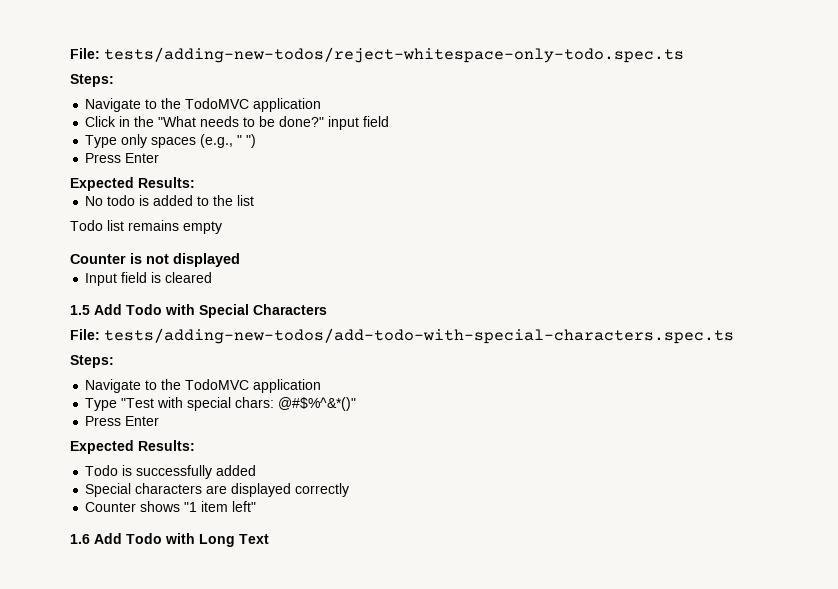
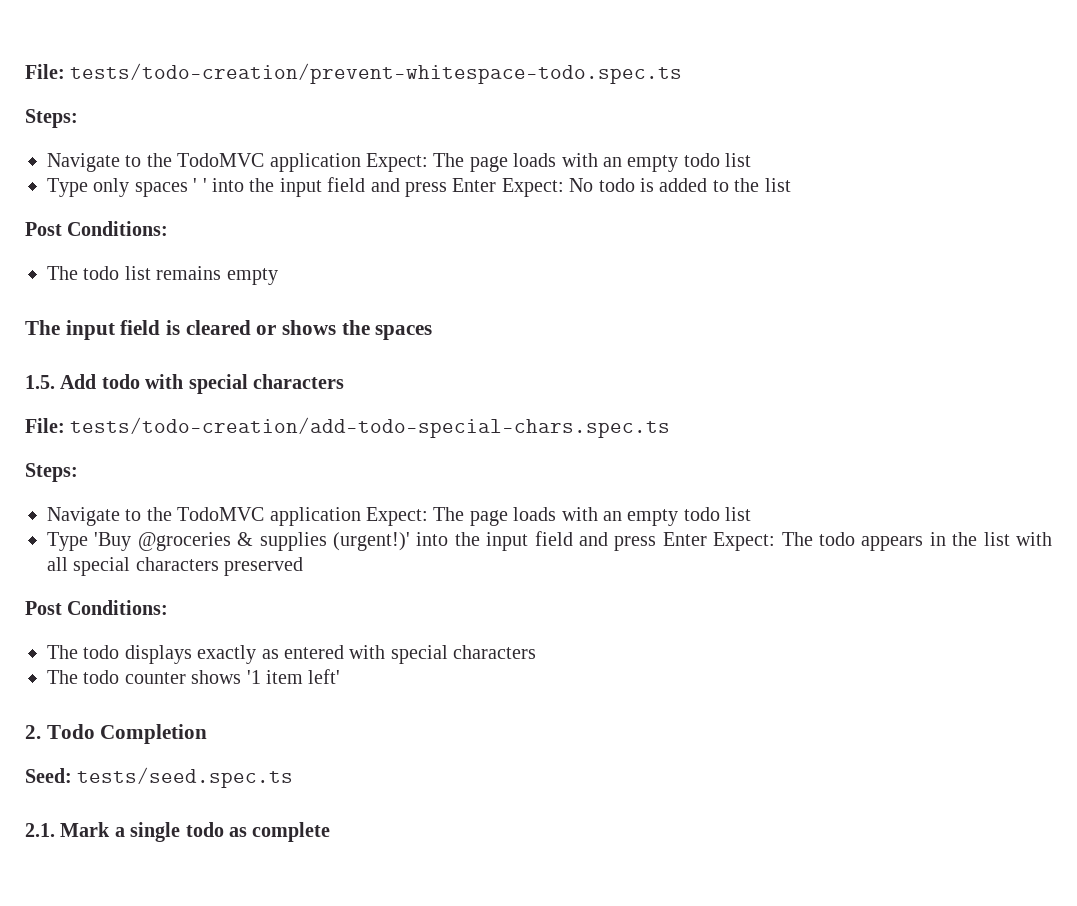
[70,47,684,63] [70,74,114,87] [85,98,322,112] [85,116,390,130] [85,134,257,148] [85,153,160,163] [70,177,195,191] File: tests/adding-new-todos/reject-whitespace-only-todo.spec.ts // Steps: // Navigate to the TodoMVC application // Click in the "What needs to be done?" input field // Type only spaces (e.g., " ") // Press Enter // Expected Results: // -> [25,63,683,84] [25,109,78,128] [47,153,752,172] [47,177,564,197] File: tests/todo-creation/prevent-whitespace-todo.spec.ts // Steps: // Navigate to the TodoMVC application Expect: The page loads with an empty todo list // Type only spaces ' ' into the input field and press Enter Expect:
[70,220,103,231] Todo -> [25,221,169,236] [47,266,120,280] Post Conditions: // The todo
[70,253,240,267] [85,272,213,286] [70,304,327,318] [70,328,734,344] [70,355,114,368] [85,379,322,393] [85,397,357,411] [85,416,160,426] [70,440,195,454] [85,465,257,479] [85,483,350,497] [85,501,257,512] [70,533,269,547] Counter is not displayed // Input field is cleared // 1.5 Add Todo with Special Characters // File: tests/adding-new-todos/add-todo-with-special-characters.spec.ts // Steps: // Navigate to the TodoMVC application // Type "Test with special chars: @#$%^&*()" // Press Enter // Expected Results: // Todo is successfully added // Special characters are displayed correctly // Counter shows "1 item left" // 1.6 Add Todo with Long Text -> [25,320,433,340] [25,374,344,394] [25,417,671,438] [25,463,78,482] [47,507,752,526] [47,531,1052,551] [47,557,304,576] [25,600,169,615] [47,645,537,664] [47,669,341,684] [25,724,208,744] [25,767,294,788] [25,822,331,842] The input field is cleared or shows the spaces // 1.5. Add todo with special characters // File: tests/todo-creation/add-todo-special-chars.spec.ts // Steps: // Navigate to the TodoMVC application Expect: The page loads with an empty todo list // Type 'Buy @groceries & supplies (urgent!)' into the input field and press Enter Expect: The todo appears in the list with all special characters preserved // Post Conditions: // The todo displays exactly as entered with special characters // The todo counter shows '1 item left' // 2. Todo Completion // Seed: tests/seed.spec.ts // 2.1. Mark a single todo as complete

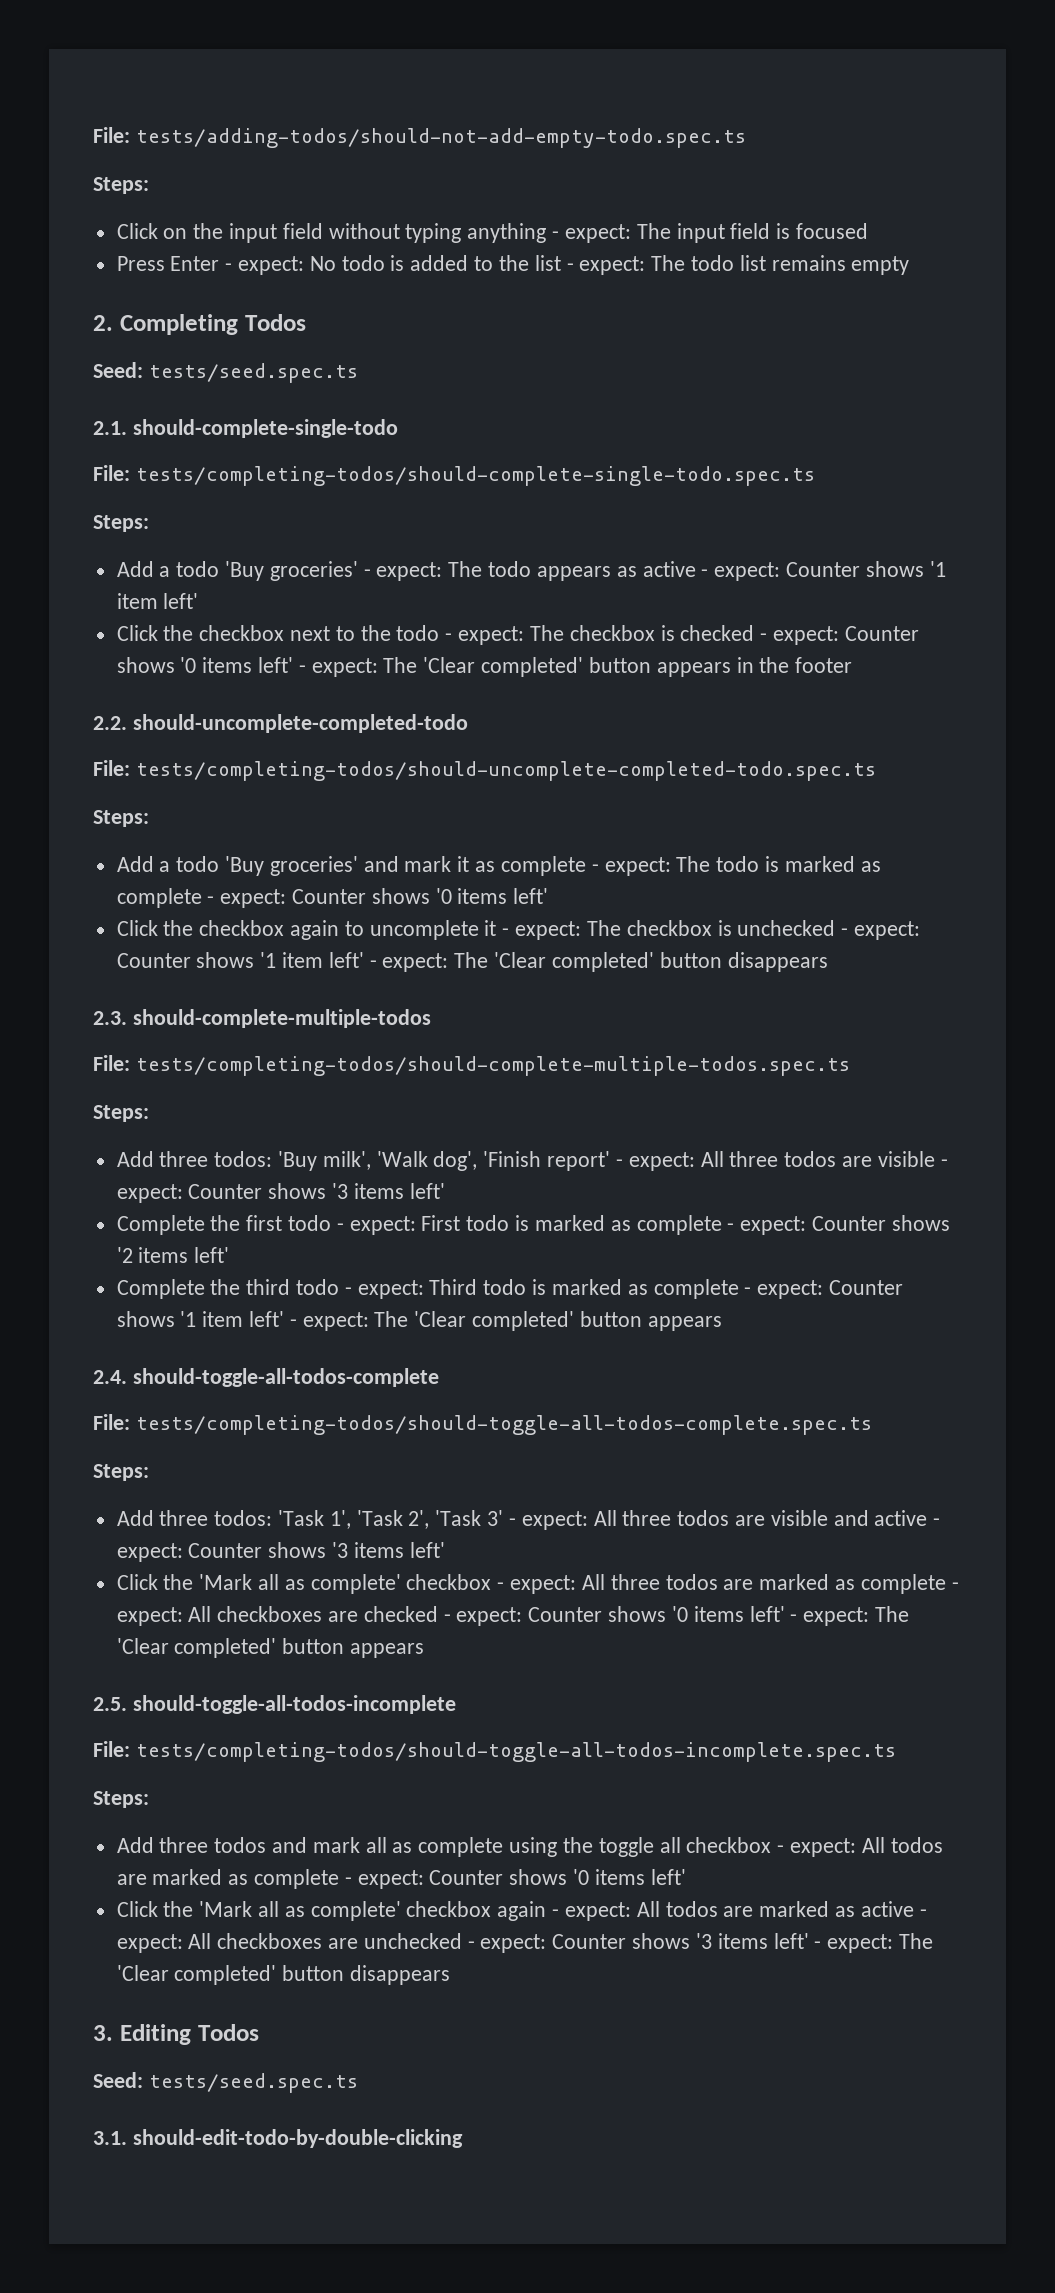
[25,63,683,84] [25,109,78,128] [47,153,752,172] [47,177,564,197] File: tests/todo-creation/prevent-whitespace-todo.spec.ts // Steps: // Navigate to the TodoMVC application Expect: The page loads with an empty todo list // Type only spaces ' ' into the input field and press Enter Expect: -> [93,127,746,148] [93,177,149,194] [116,223,868,243] [116,256,305,275] File: tests/adding-todos/should-not-add-empty-todo.spec.ts // Steps: // Click on the input field without typing anything - expect: The input field is focused // Press Enter - expect:
[25,221,169,236] // Post Conditions: // -> [566,256,646,275] - expect:
[25,320,433,340] [25,374,344,394] [25,417,671,438] [25,463,78,482] [47,507,752,526] [47,531,1052,551] [47,557,304,576] [25,600,169,615] [47,645,537,664] [47,669,341,684] [25,724,208,744] [25,767,294,788] [25,822,331,842] The input field is cleared or shows the spaces // 1.5. Add todo with special characters // File: tests/todo-creation/add-todo-special-chars.spec.ts // Steps: // Navigate to the TodoMVC application Expect: The page loads with an empty todo list // Type 'Buy @groceries & supplies (urgent!)' into the input field and press Enter Expect: The todo appears in the list with all special characters preserved // Post Conditions: // The todo displays exactly as entered with special characters // The todo counter shows '1 item left' // 2. Todo Completion // Seed: tests/seed.spec.ts // 2.1. Mark a single todo as complete -> [93,314,306,335] [93,362,358,383] [93,419,398,438] [93,465,815,486] [93,515,149,532] [116,561,946,581] [116,593,199,609] [116,625,919,645] [116,657,853,677] [93,714,468,733] [93,760,876,781] [93,810,149,827] [116,856,881,876] [116,888,549,908] [116,920,920,940] [116,952,828,972] [93,1009,431,1028] [93,1055,850,1076] [93,1105,149,1122] [116,1151,948,1171] [116,1183,445,1203] [116,1215,950,1235] [116,1247,230,1263] [116,1279,903,1299] [116,1311,722,1331] [93,1368,439,1387] [93,1414,872,1435] [93,1464,149,1481] [116,1510,941,1530] [116,1542,445,1562] [116,1574,959,1594] [116,1606,909,1626] [116,1638,425,1658] [93,1695,456,1714] [93,1741,896,1762] [93,1791,149,1808] [116,1837,943,1857] [116,1869,686,1889] [116,1901,927,1921] [116,1933,933,1953] [116,1965,451,1985] [93,2024,259,2045] [93,2072,358,2093] [93,2129,463,2148] 2. Completing Todos // Seed: tests/seed.spec.ts // 2.1. should-complete-single-todo // File: tests/completing-todos/should-complete-single-todo.spec.ts // Steps: // Add a todo 'Buy groceries' - expect: The todo appears as active - expect: Counter shows '1 item left' // Click the checkbox next to the todo - expect: The checkbox is checked - expect: Counter shows '0 items left' - expect: The 'Clear completed' button appears in the footer // 2.2. should-uncomplete-completed-todo // File: tests/completing-todos/should-uncomplete-completed-todo.spec.ts // Steps: // Add a todo 'Buy groceries' and mark it as complete - expect: The todo is marked as complete - expect: Counter shows '0 items left' // Click the checkbox again to uncomplete it - expect: The checkbox is unchecked - expect: Counter shows '1 item left' - expect: The 'Clear completed' button disappears // 2.3. should-complete-multiple-todos // File: tests/completing-todos/should-complete-multiple-todos.spec.ts // Steps: // Add three todos: 'Buy milk', 'Walk dog', 'Finish report' - expect: All three todos are visible - expect: Counter shows '3 items left' // Complete the first todo - expect: First todo is marked as complete - expect: Counter shows '2 items left' // Complete the third todo - expect: Third todo is marked as complete - expect: Counter shows '1 item left' - expect: The 'Clear completed' button appears // 2.4. should-toggle-all-todos-complete // File: tests/completing-todos/should-toggle-all-todos-complete.spec.ts // Steps: // Add three todos: 'Task 1', 'Task 2', 'Task 3' - expect: All three todos are visible and active - expect: Counter shows '3 items left' // Click the 'Mark all as complete' checkbox - expect: All three todos are marked as complete - expect: All checkboxes are checked - expect: Counter shows '0 items left' - expect: The 'Clear completed' button appears // 2.5. should-toggle-all-todos-incomplete // File: tests/completing-todos/should-toggle-all-todos-incomplete.spec.ts // Steps: // Add three todos and mark all as complete using the toggle all checkbox - expect: All todos are marked as complete - expect: Counter shows '0 items left' // Click the 'Mark all as complete' checkbox again - expect: All todos are marked as active - expect: All checkboxes are unchecked - expect: Counter shows '3 items left' - expect: The 'Clear completed' button disappears // 3. Editing Todos // Seed: tests/seed.spec.ts // 3.1. should-edit-todo-by-double-clicking

